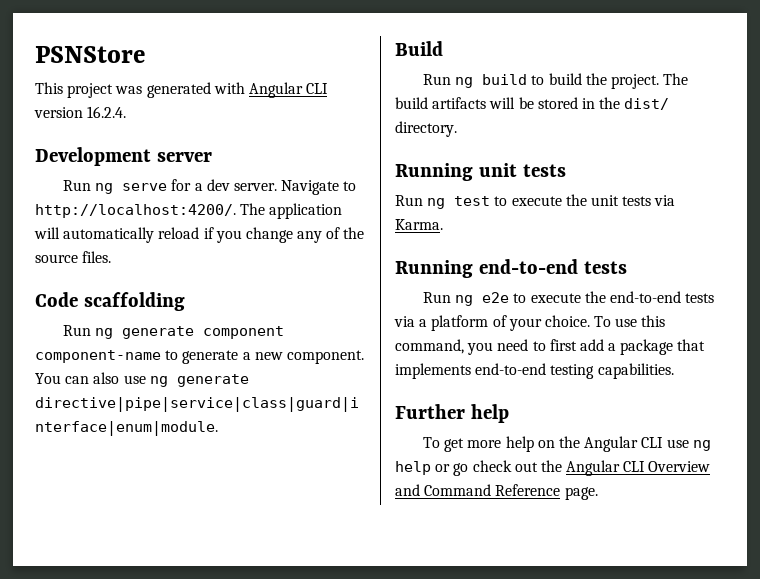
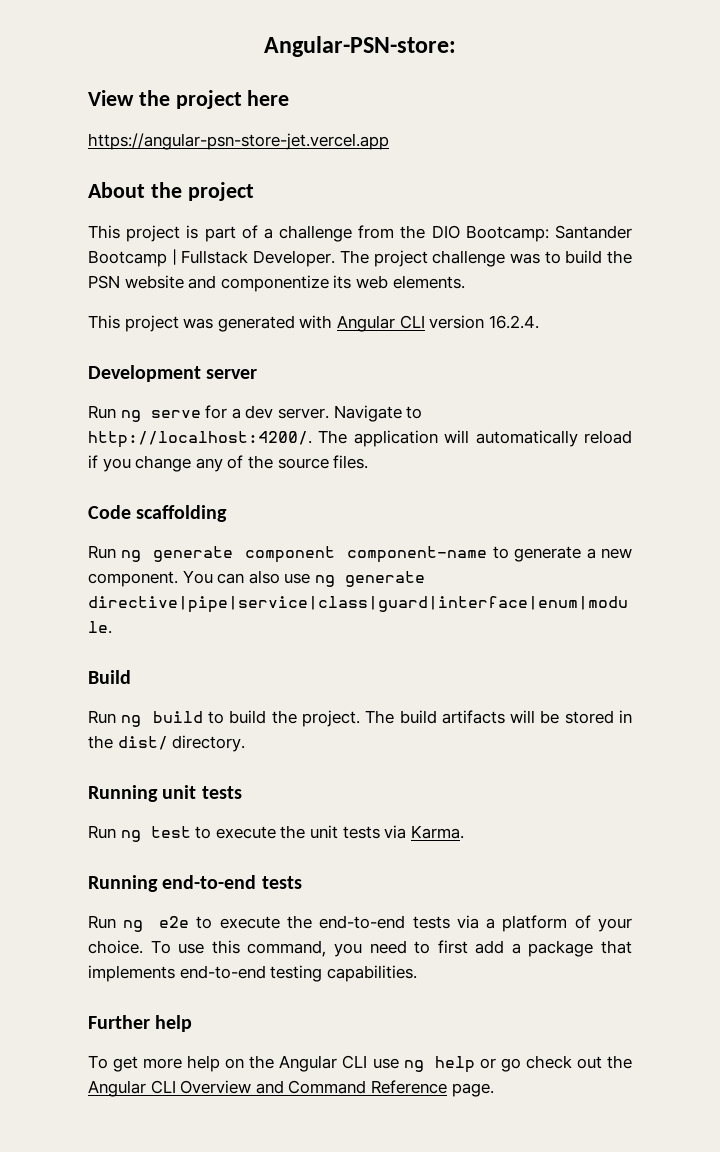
[35,46,146,63] PSNStore -> [264,36,456,57] [88,90,290,109] [88,133,389,150] [88,182,254,201] [88,225,632,242] [88,249,632,267] [88,275,465,292] Angular-PSN-store: // View the project here // https://angular-psn-store-jet.vercel.app // About the project // This project is part of a challenge from the DIO Bootcamp: Santander Bootcamp | Fullstack Developer. The project challenge was to build the PSN website and componentize its web elements.

